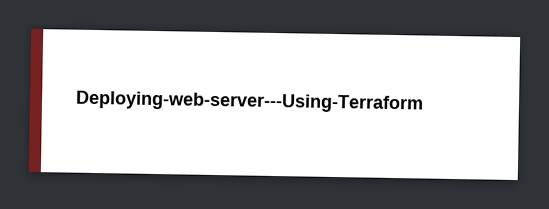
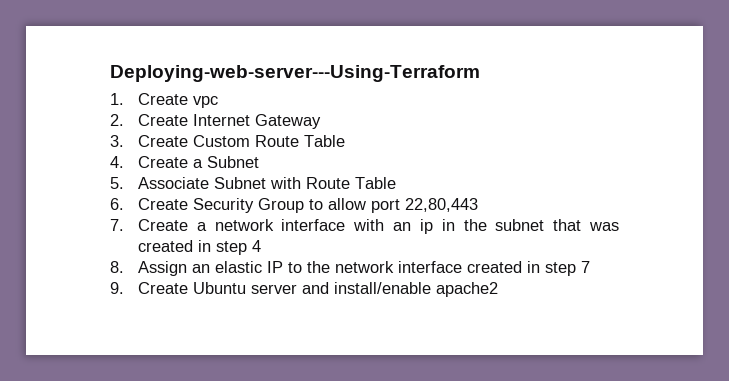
(424, 102) none -> [110,93,219,108] [110,114,322,129] [110,135,346,147] [110,156,260,168] [110,177,397,189] [110,198,479,213] [110,219,619,234] [138,240,262,255] [110,261,591,276] [110,282,499,297] // 1. Create vpc // 2. Create Internet Gateway // 3. Create Custom Route Table // 4. Create a Subnet // 5. Associate Subnet with Route Table // 6. Create Security Group to allow port 22,80,443 // 7. Create a network interface with an ip in the subnet that was created in step 4 // 8. Assign an elastic IP to the network interface created in step 7 // 9. Create Ubuntu server and install/enable apache2

